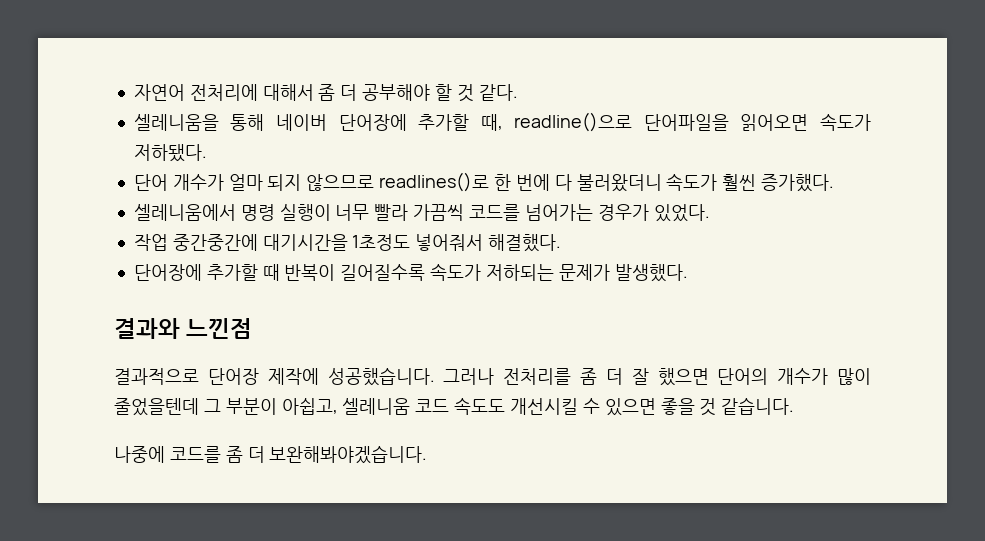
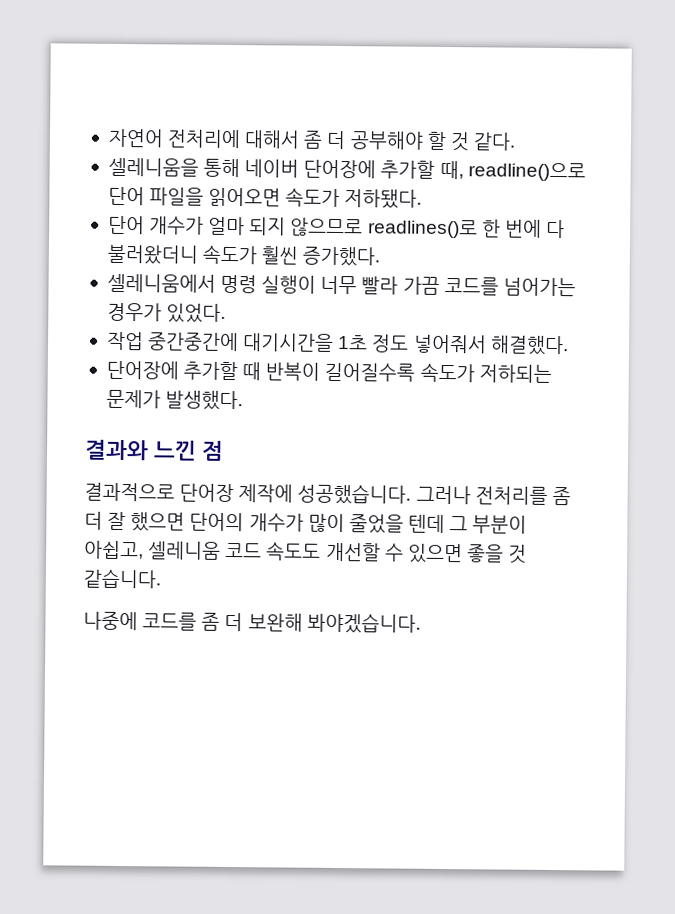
[643,114,729,131] 단어파일을 -> [107,186,205,206] 단어 파일을
[413,204,465,221] 가끔씩 -> [402,276,440,295] 가끔
[352,234,411,251] 1초정도 -> [337,334,410,353] 1초 정도
[186,318,253,339] 느낀점 -> [153,440,224,461] 느낀 점
[114,398,199,416] 줄었을텐데 -> [348,514,445,534] 줄었을 텐데
[510,398,579,415] 개선시킬 -> [325,542,381,562] 개선할
[269,445,428,464] 보완해봐야겠습니다. -> [247,612,421,634] 보완해 봐야겠습니다.

